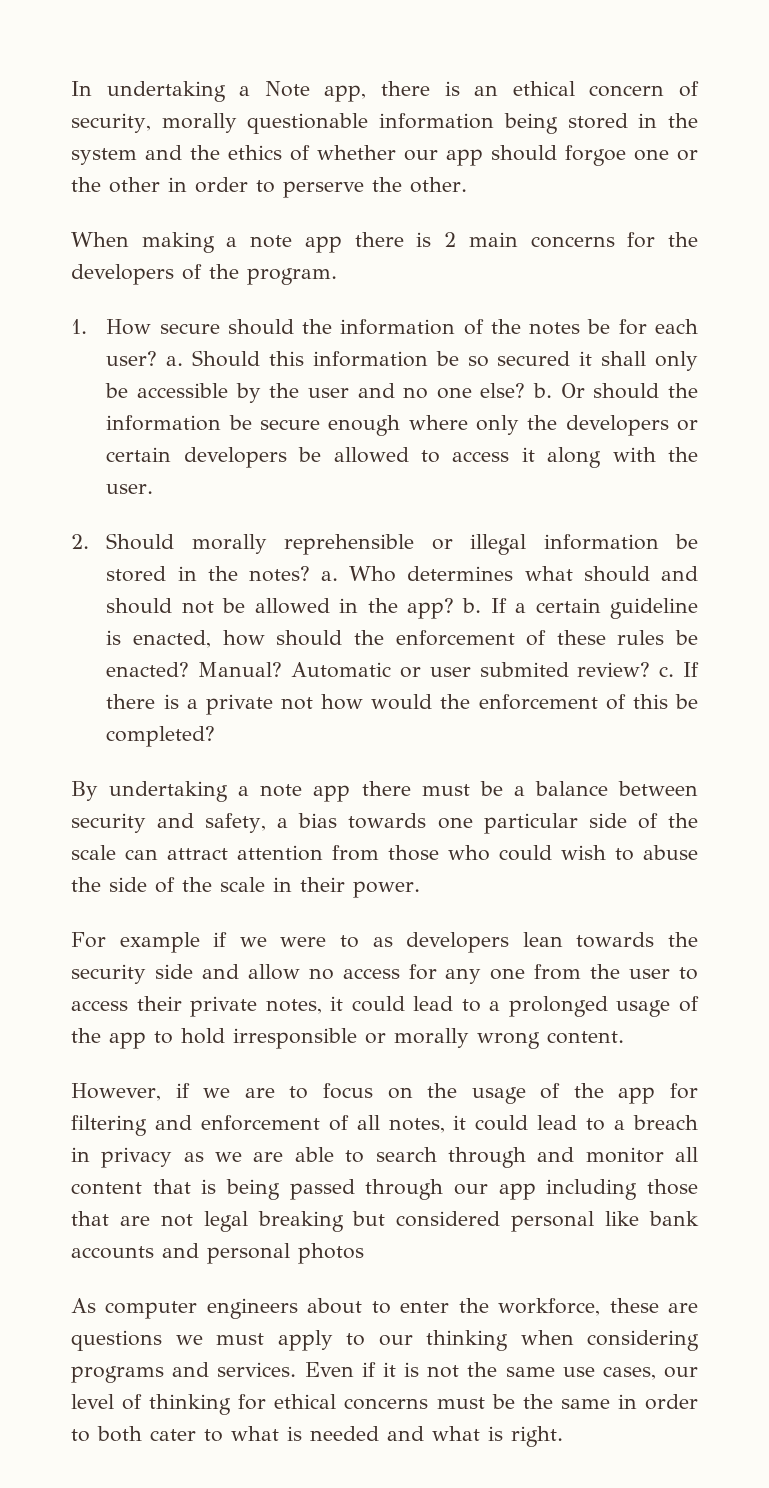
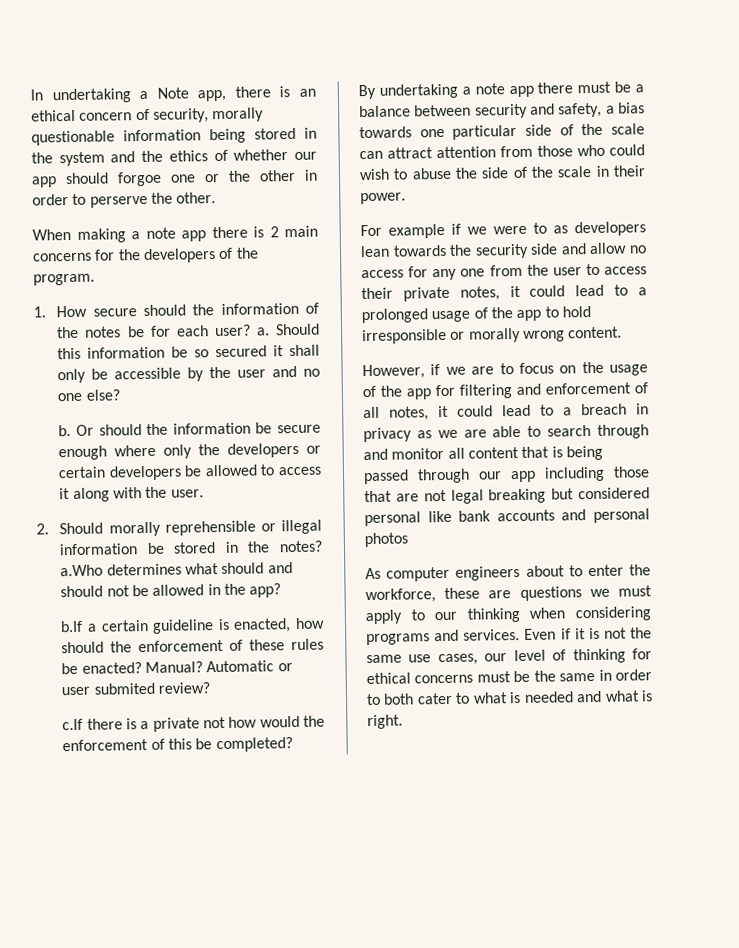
(526, 390) none -> (120, 395) //
[321,566,397,582] a. Who -> [60,564,104,577] a.Who
[462,598,507,613] b. If -> [60,620,84,633] // b.If
[659,662,699,677] c. If -> [62,718,84,731] // c.If

